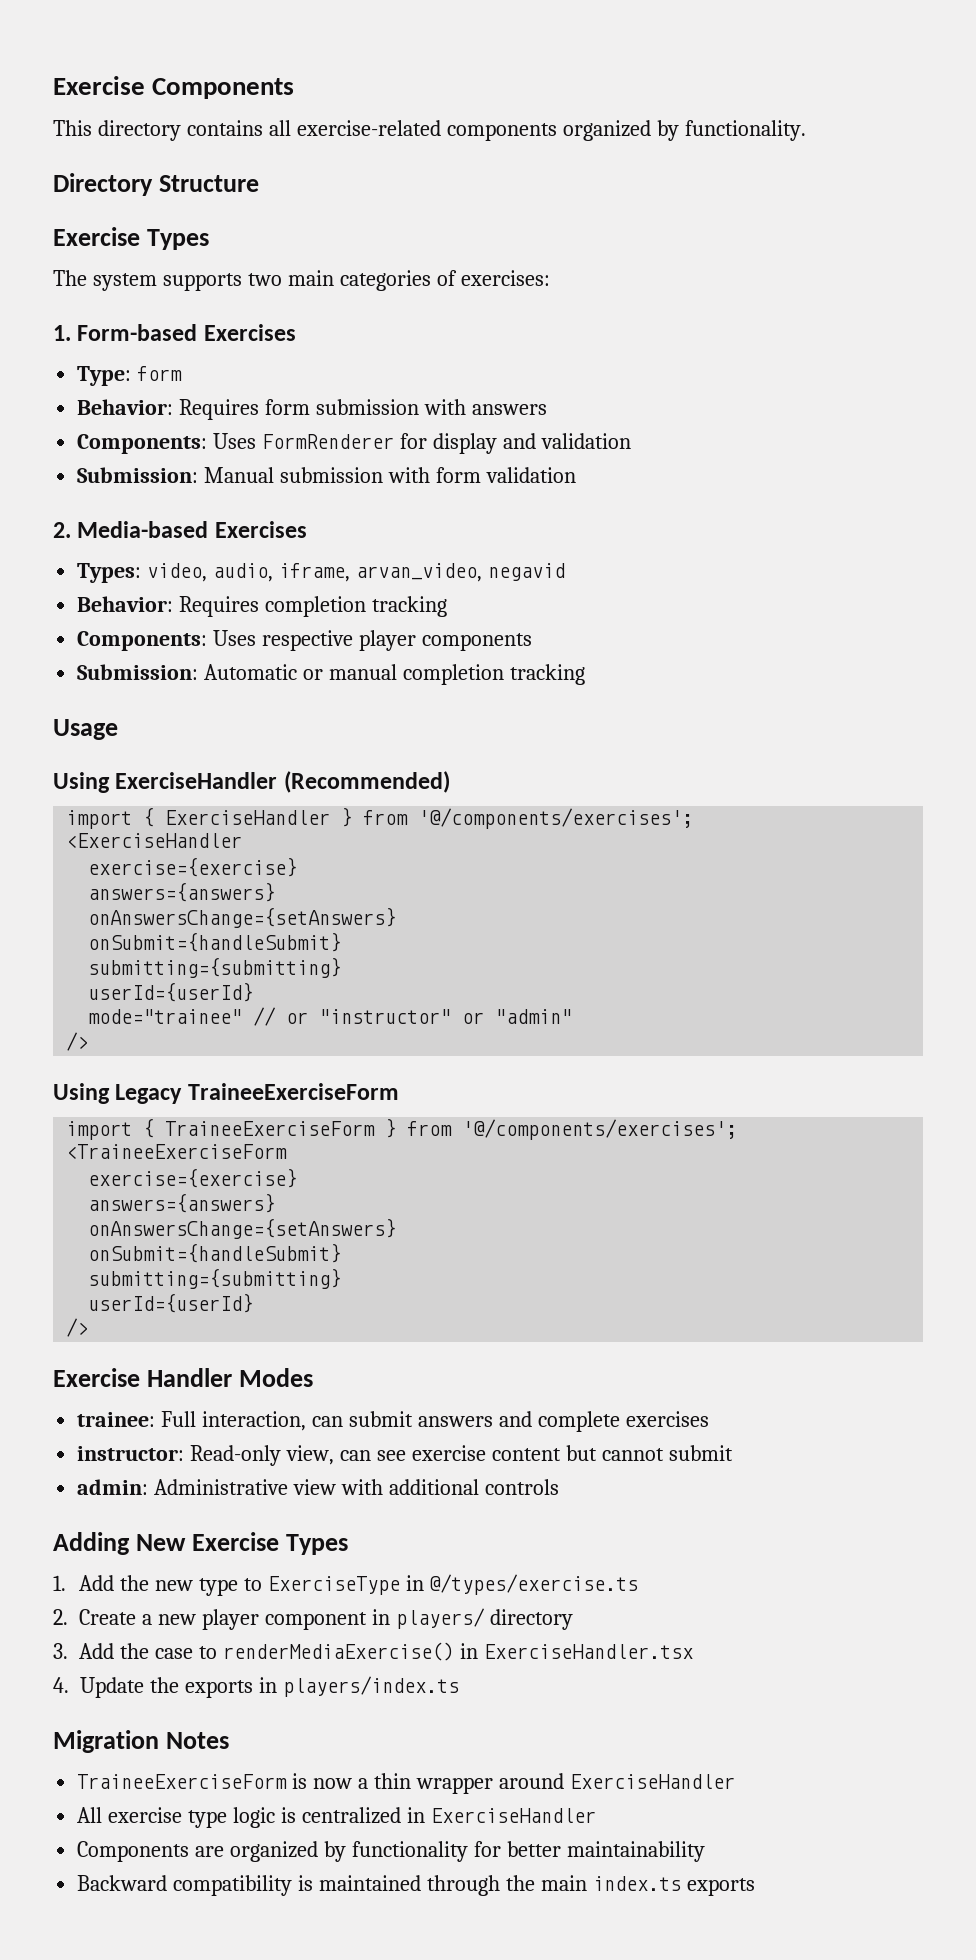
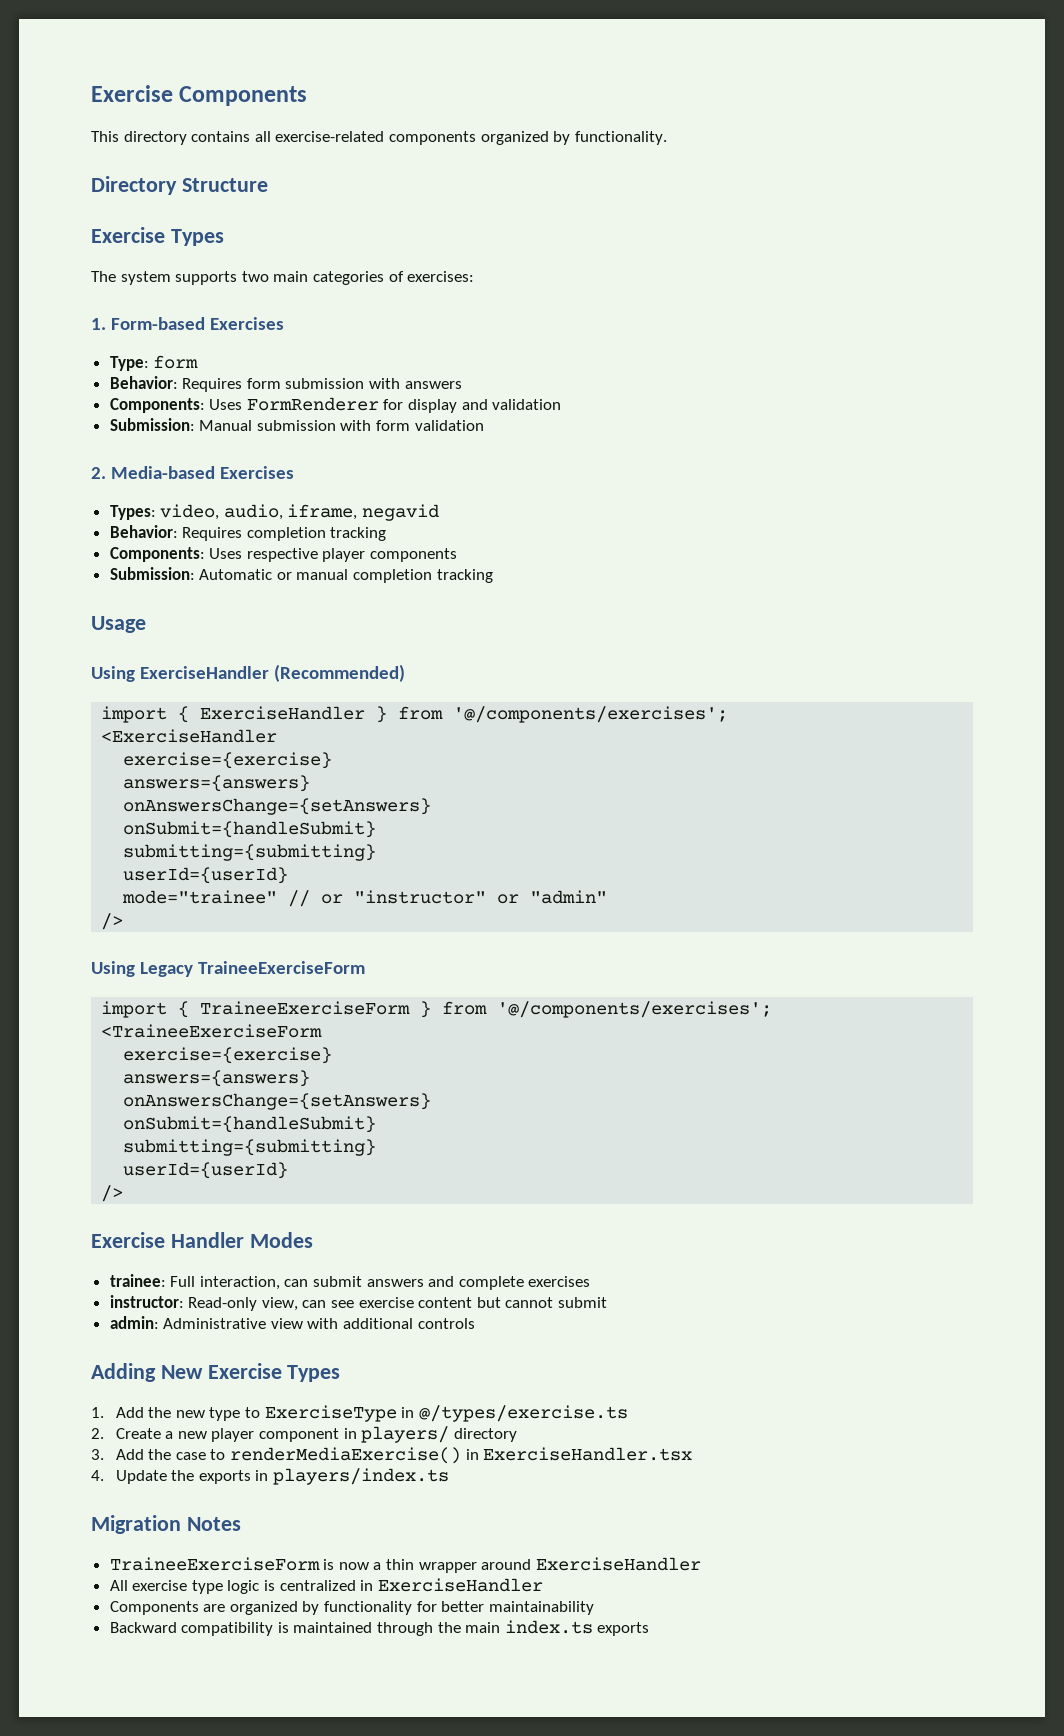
[355,563,482,582] arvan_video, -> (358, 512) none

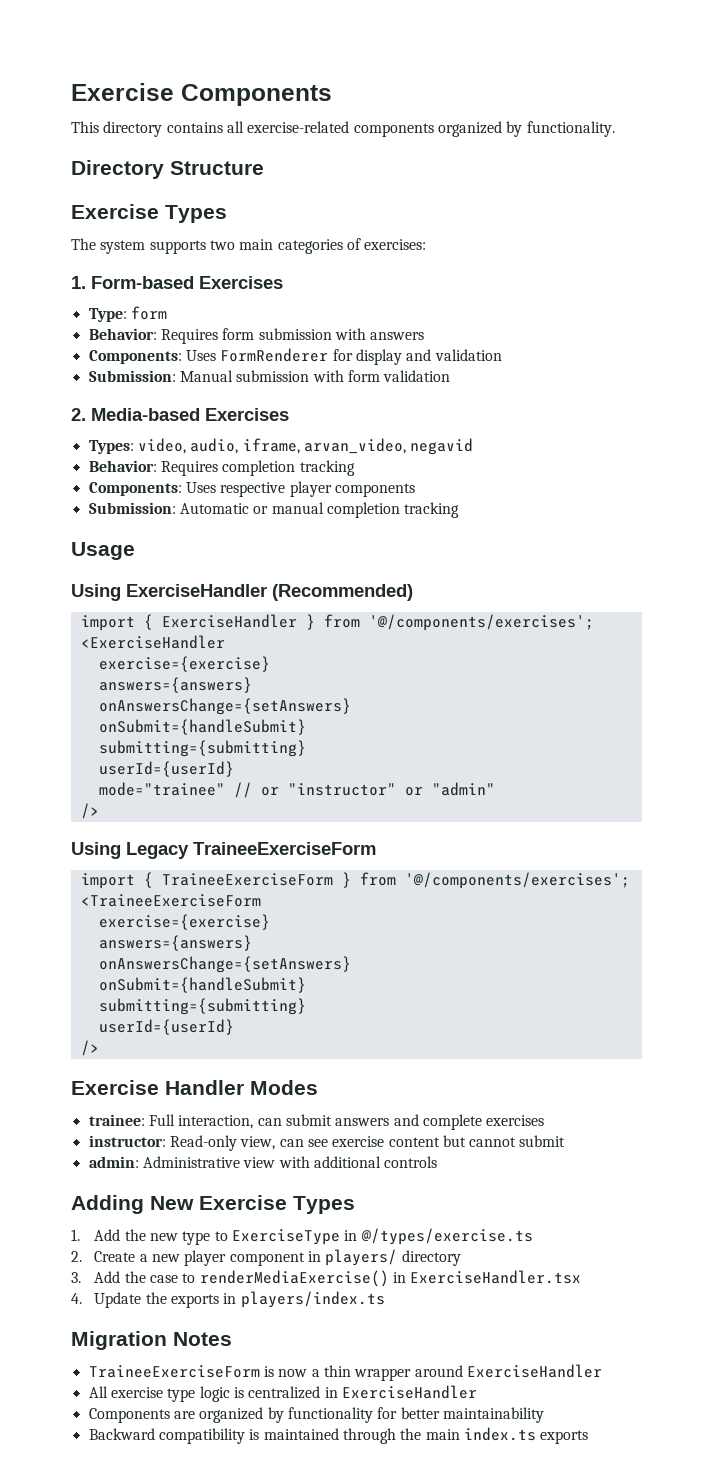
(358, 512) none -> [303,438,406,454] arvan_video,

